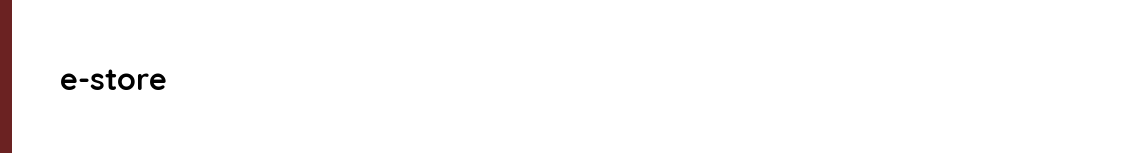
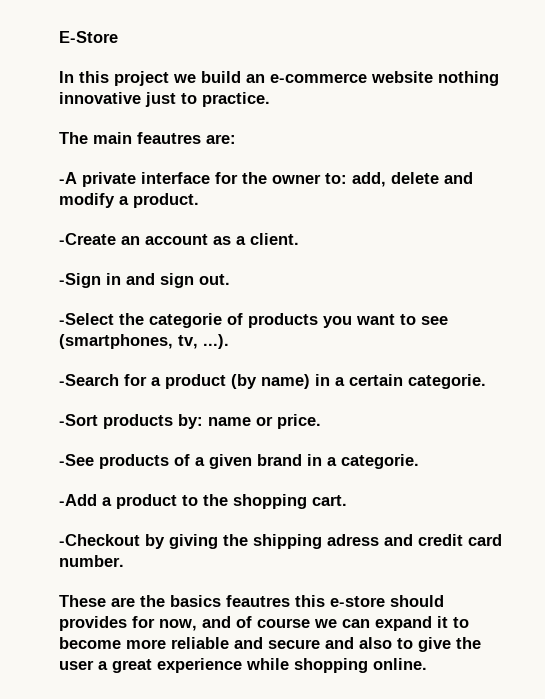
[60,69,167,90] e-store -> [59,31,118,43] [59,71,499,86] [59,92,270,107] [59,132,236,144] [59,172,473,187] [59,193,199,208] [59,233,299,245] [59,273,230,288] [59,313,448,328] [59,334,229,349] [59,374,486,389] [59,414,321,429] [59,454,419,469] [59,494,347,509] [59,534,502,549] [59,555,124,567] [59,595,444,607] [59,616,469,631] [59,637,481,652] [59,658,427,673] E-Store // In this project we build an e-commerce website nothing innovative just to practice. // The main feautres are: // -A private interface for the owner to: add, delete and modify a product. // -Create an account as a client. // -Sign in and sign out. // -Select the categorie of products you want to see (smartphones, tv, ...). // -Search for a product (by name) in a certain categorie. // -Sort products by: name or price. // -See products of a given brand in a categorie. // -Add a product to the shopping cart. // -Checkout by giving the shipping adress and credit card number. // These are the basics feautres this e-store should provides for now, and of course we can expand it to become more reliable and secure and also to give the user a great experience while shopping online.

